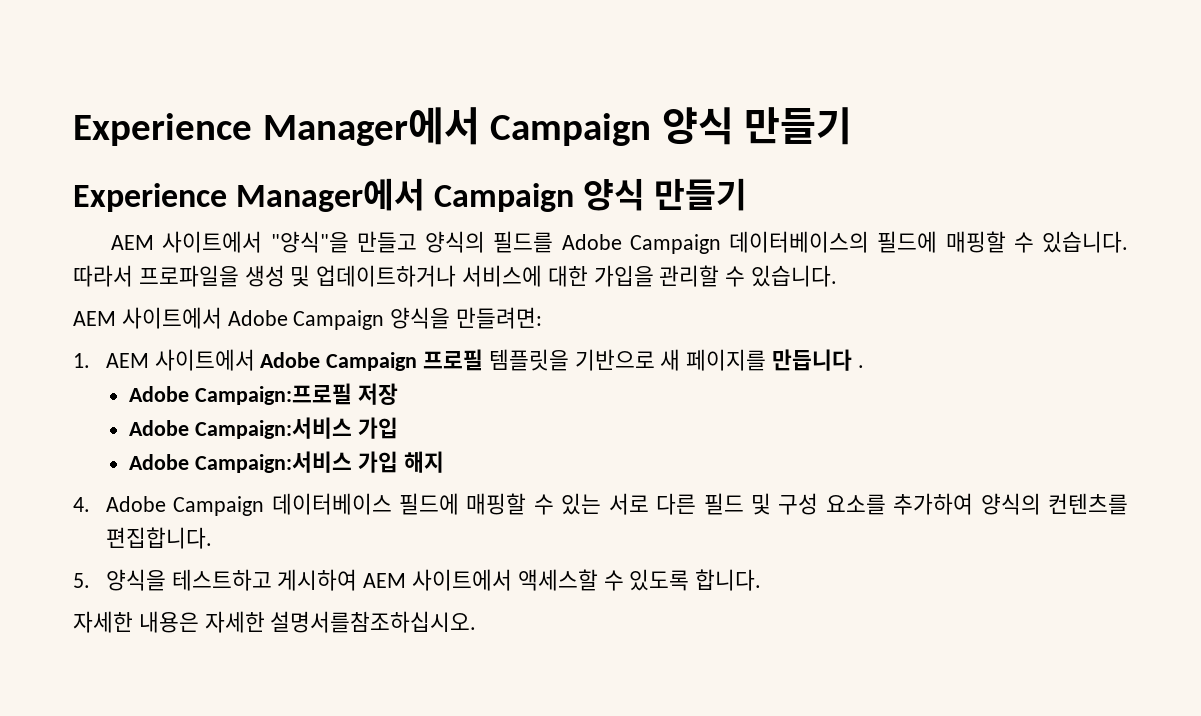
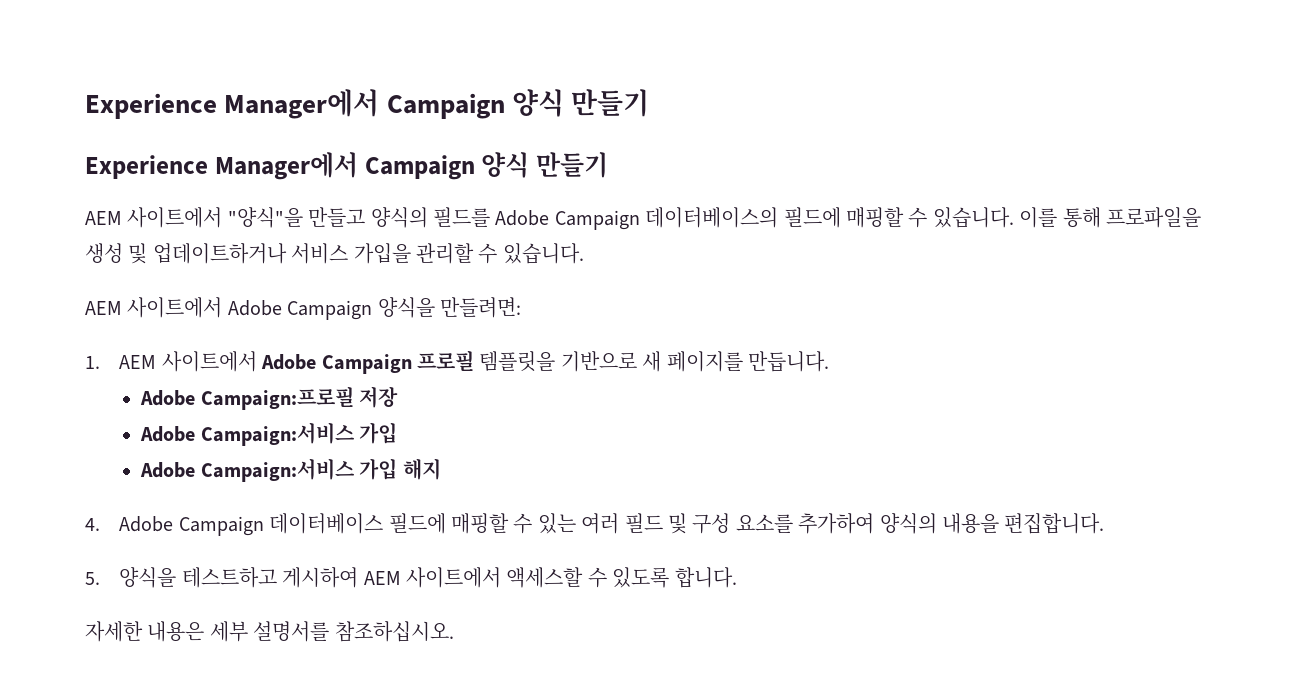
[73,265,133,287] 따라서 -> [1019,207,1101,228] 이를 통해
[462,265,588,287] 서비스에 대한 -> [291,243,349,264] 서비스
[772,349,864,371] 만듭니다 . -> [748,351,830,372] 만듭니다.
[608,493,697,515] 서로 다른 -> [581,513,620,534] 여러
[1048,493,1129,515] 컨텐츠를 -> [942,513,1000,534] 내용을
[204,611,477,633] 자세한 설명서를참조하십시오. -> [209,621,454,642] 세부 설명서를 참조하십시오.

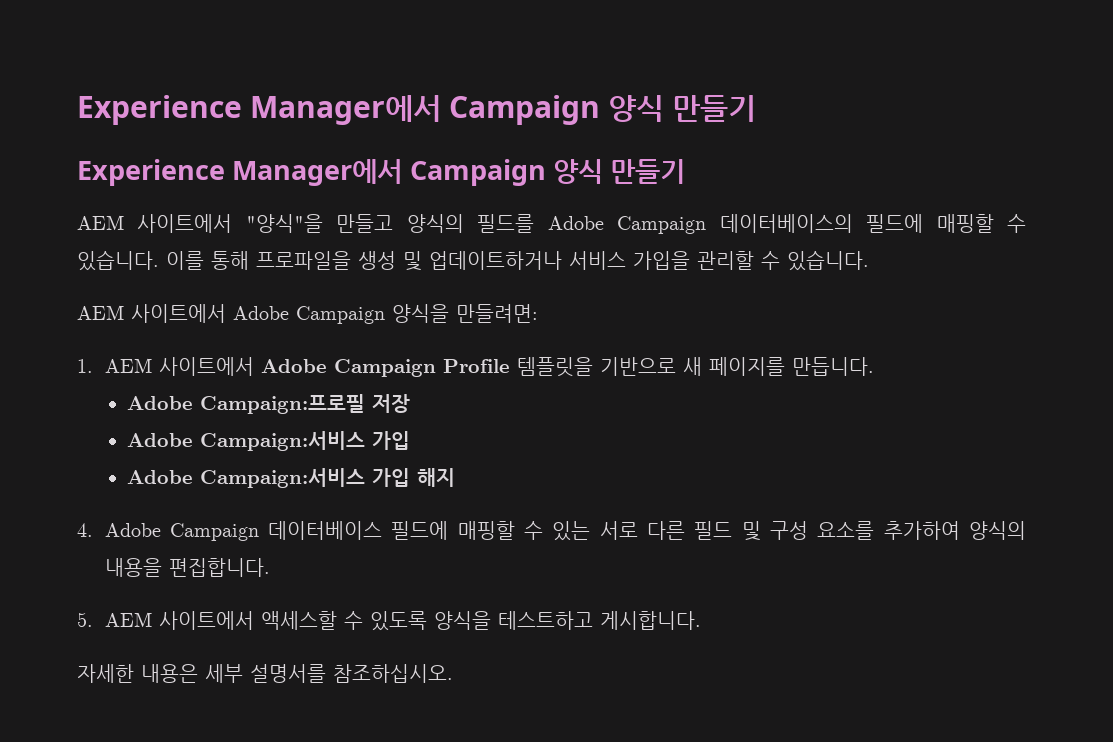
[417,351,475,371] 프로필 -> [442,359,510,373] Profile
[581,513,620,534] 여러 -> [599,521,686,540] 서로 다른
[119,567,359,588] 양식을 테스트하고 게시하여 -> (93, 619) none
[674,567,737,588] 합니다. -> [433,611,701,630] 양식을 테스트하고 게시합니다.

